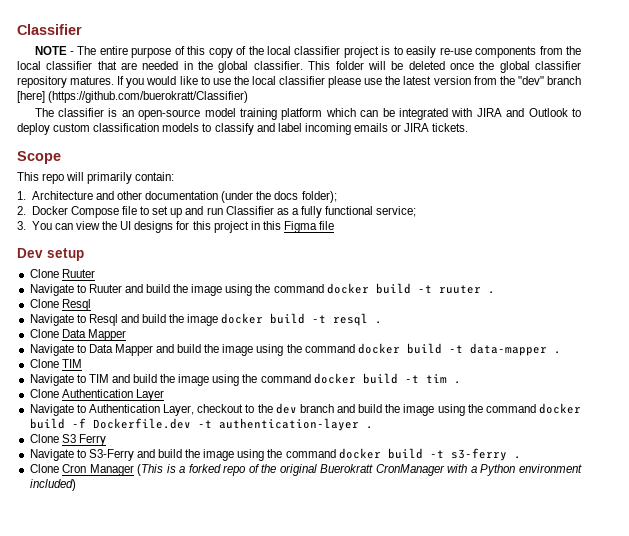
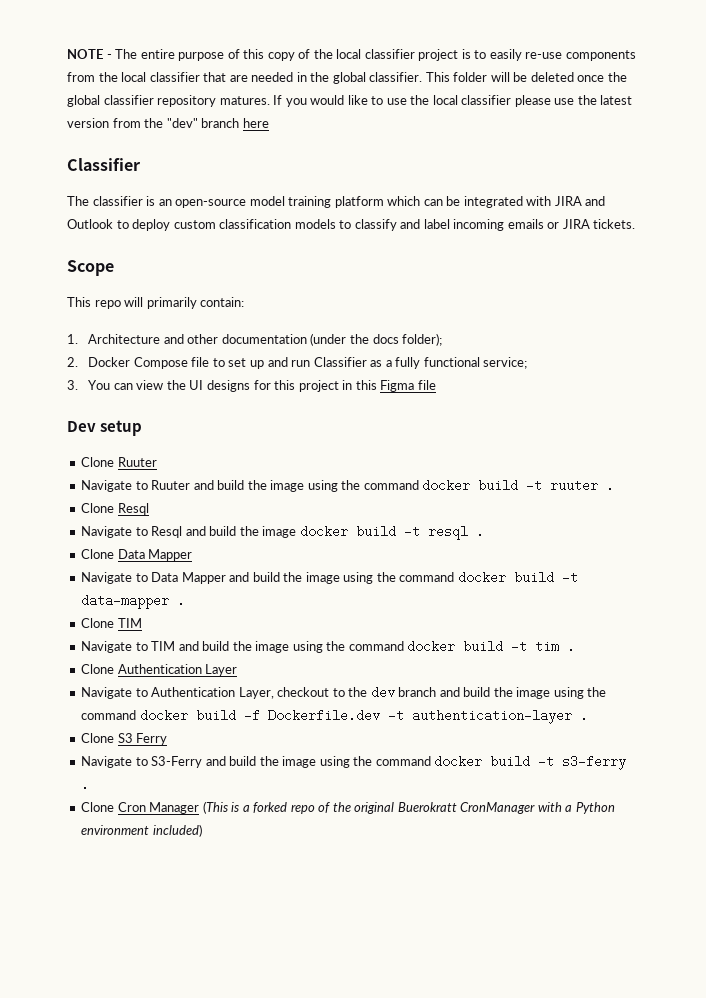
[17,24,82,35] Classifier // -> (67, 54) none
[17,91,249,103] [here] (https://github.com/buerokratt/Classifier) -> [242,118,269,128] [67,158,140,171] here // Classifier

